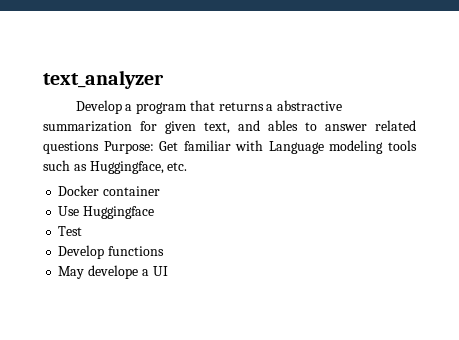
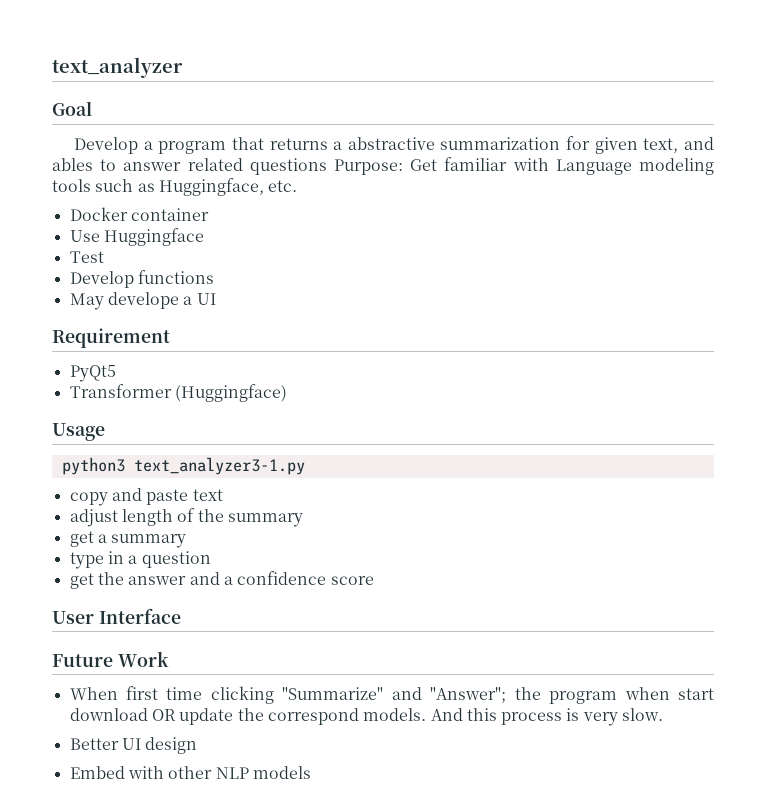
(164, 79) none -> [52,101,92,116] // Goal
(168, 271) none -> [52,328,170,348] [69,365,116,382] [69,384,287,402] [52,423,105,441] [61,457,305,475] [69,488,223,506] [69,508,303,527] [69,531,187,548] [69,551,211,569] [69,571,374,589] [52,608,181,624] [52,651,169,667] [69,686,715,704] [69,708,664,726] [69,737,198,754] [69,766,311,779] // Requirement // PyQt5 // Transformer (Huggingface) // Usage // python3 text_analyzer3-1.py // copy and paste text // adjust length of the summary // get a summary // type in a question // get the answer and a confidence score // User Interface // Future Work // When first time clicking "Summarize" and "Answer"; the program when start download OR update the correspond models. And this process is very slow. // Better UI design // Embed with other NLP models

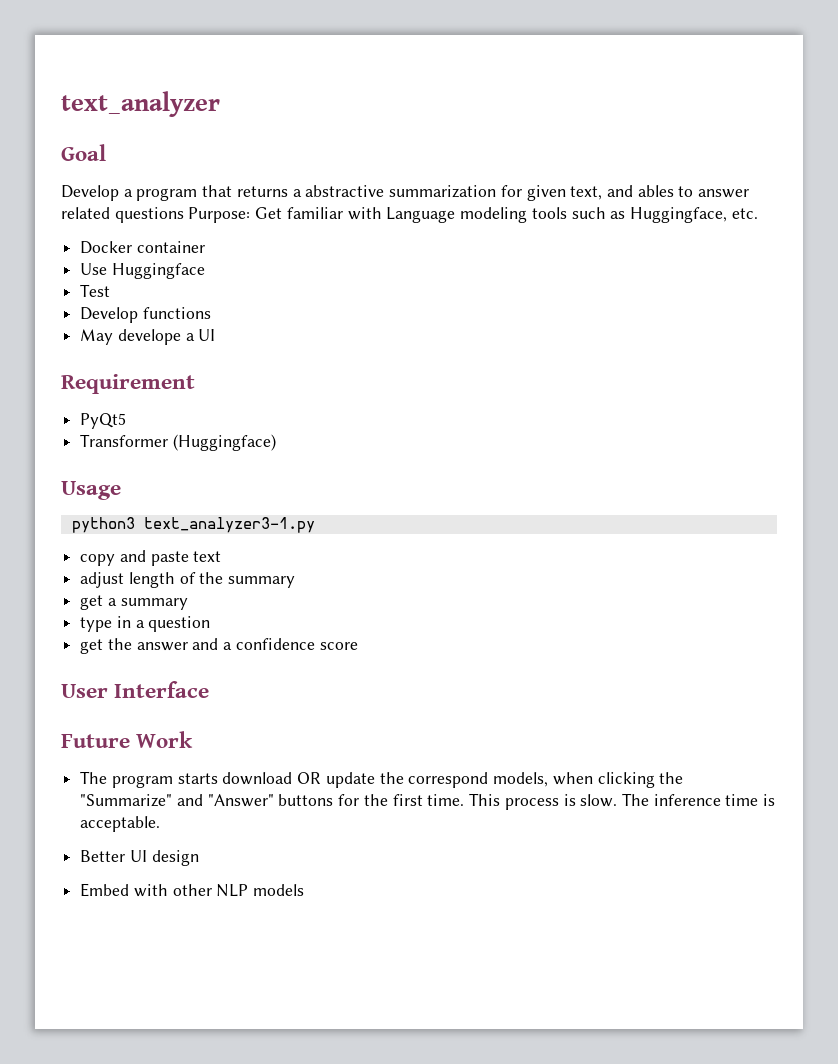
[69,686,715,704] When first time clicking "Summarize" and "Answer"; the program when start -> [80,771,218,788] The program starts
[363,708,497,721] models. And this -> [493,772,684,788] [80,793,501,807] models, when clicking the "Summarize" and "Answer" buttons for the first time. This
[582,712,618,726] very -> (576, 800) none
(664, 714) none -> [621,793,776,806] [80,816,161,832] The inference time is acceptable.

